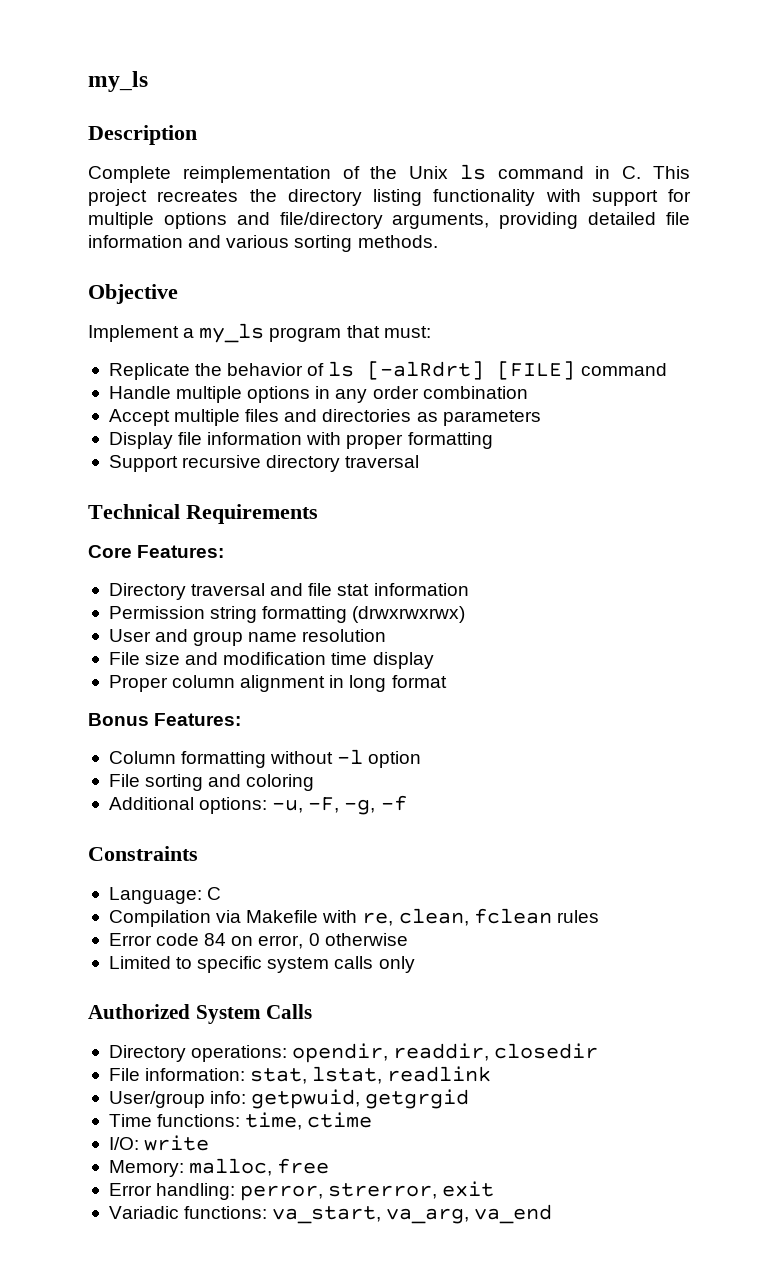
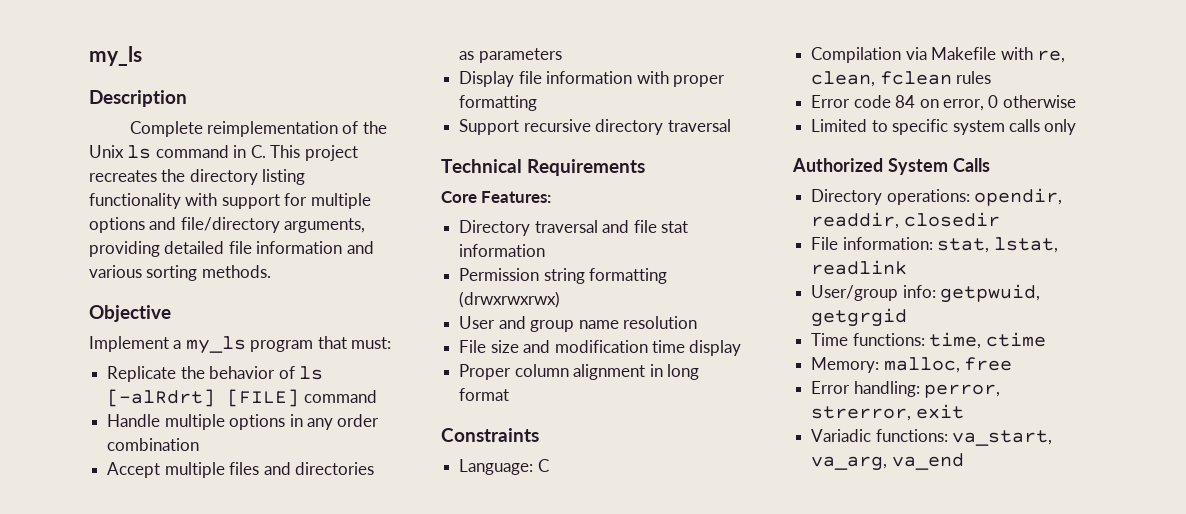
[88,713,242,726] [108,749,422,768] [108,774,315,791] [108,795,407,815] // Bonus Features: // Column formatting without -l option // File sorting and coloring // Additional options: -u, -F, -g, -f -> (510, 394) none
[108,1135,210,1151] // I/O: write -> (1046, 339) none

